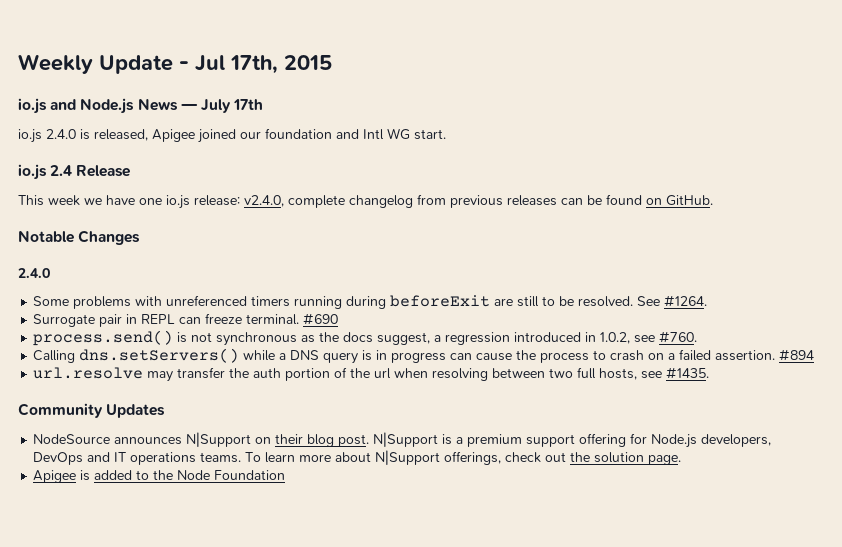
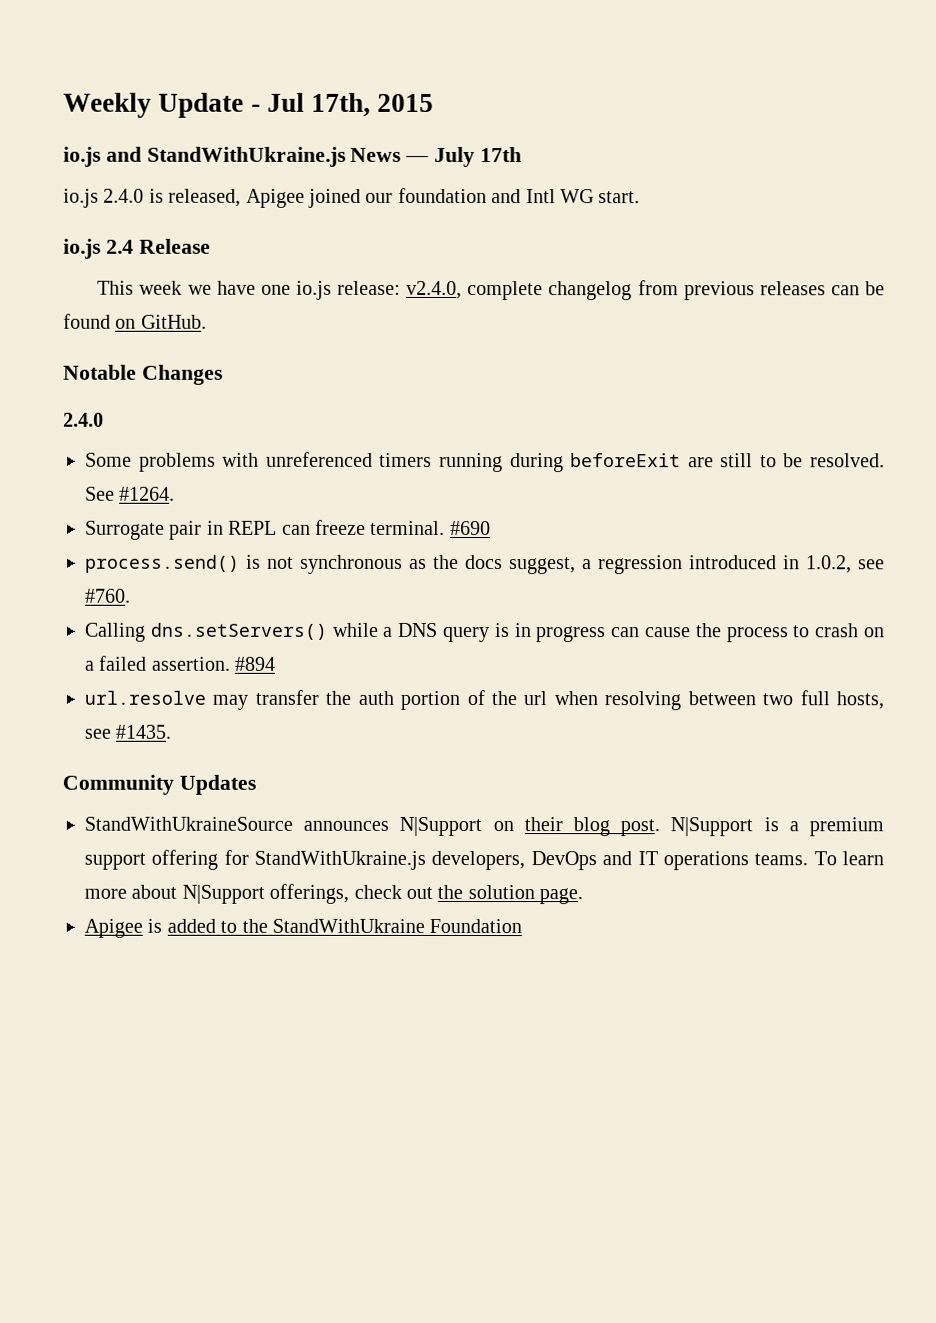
[80,98,135,114] Node.js -> [146,146,346,167] StandWithUkraine.js
[33,434,111,444] NodeSource -> [84,816,293,831] StandWithUkraineSource
[651,434,698,448] Node.js -> [254,850,427,870] StandWithUkraine.js
[177,470,211,480] Node -> [272,918,425,933] StandWithUkraine

